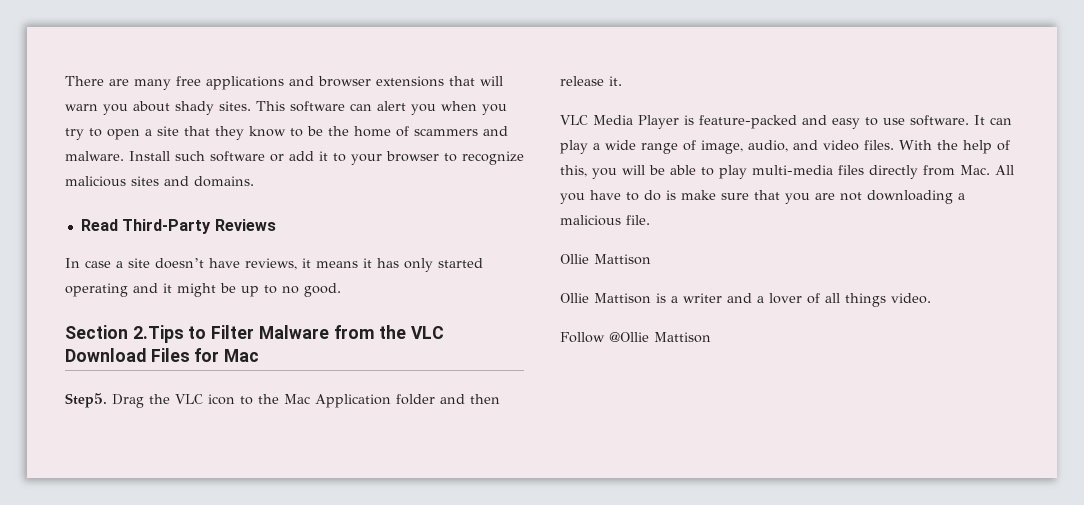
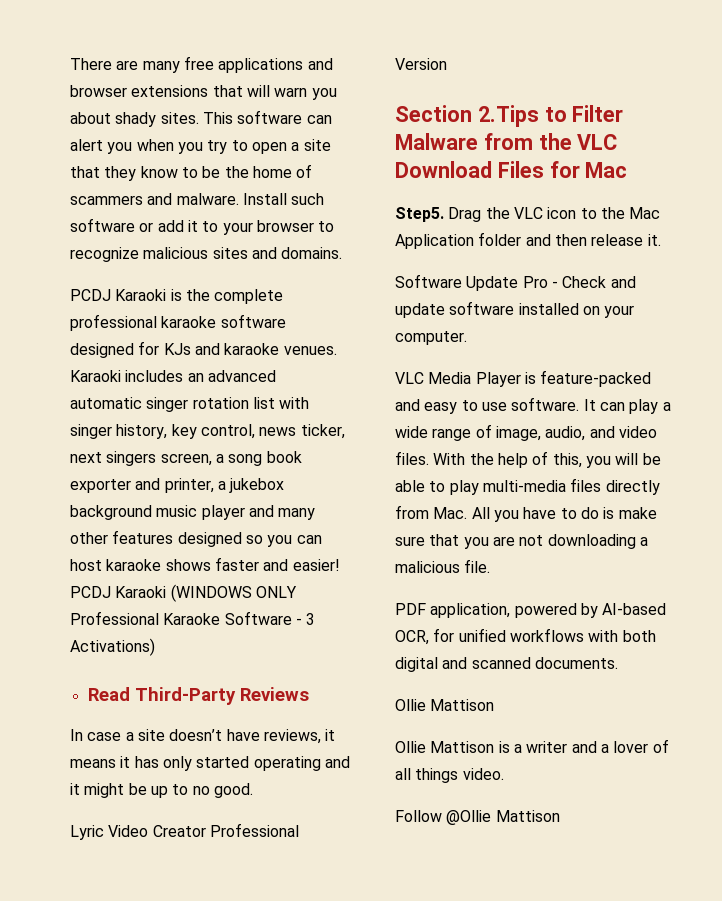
(254, 181) none -> [70,289,284,304] [70,314,286,331] [70,341,337,358] [70,370,276,382] [70,397,310,412] [70,424,345,439] [70,451,302,466] [70,478,285,493] [70,505,316,520] [70,530,322,547] [70,557,340,571] [70,584,297,602] [70,611,316,625] [70,638,155,656] // PCDJ Karaoki is the complete professional karaoke software designed for KJs and karaoke venues. Karaoki includes an advanced automatic singer rotation list with singer history, key control, news ticker, next singers screen, a song book exporter and printer, a jukebox background music player and many other features designed so you can host karaoke shows faster and easier! PCDJ Karaoki (WINDOWS ONLY Professional Karaoke Software - 3 Activations)
(341, 290) none -> [70,823,299,840] [395,58,447,70] // Lyric Video Creator Professional Version
(622, 81) none -> [395,274,636,291] [395,301,635,318] [395,331,467,345] // Software Update Pro - Check and update software installed on your computer.
(650, 220) none -> [395,603,667,618] [395,628,656,645] [395,657,618,672] // PDF application, powered by AI-based OCR, for unified workflows with both digital and scanned documents.

